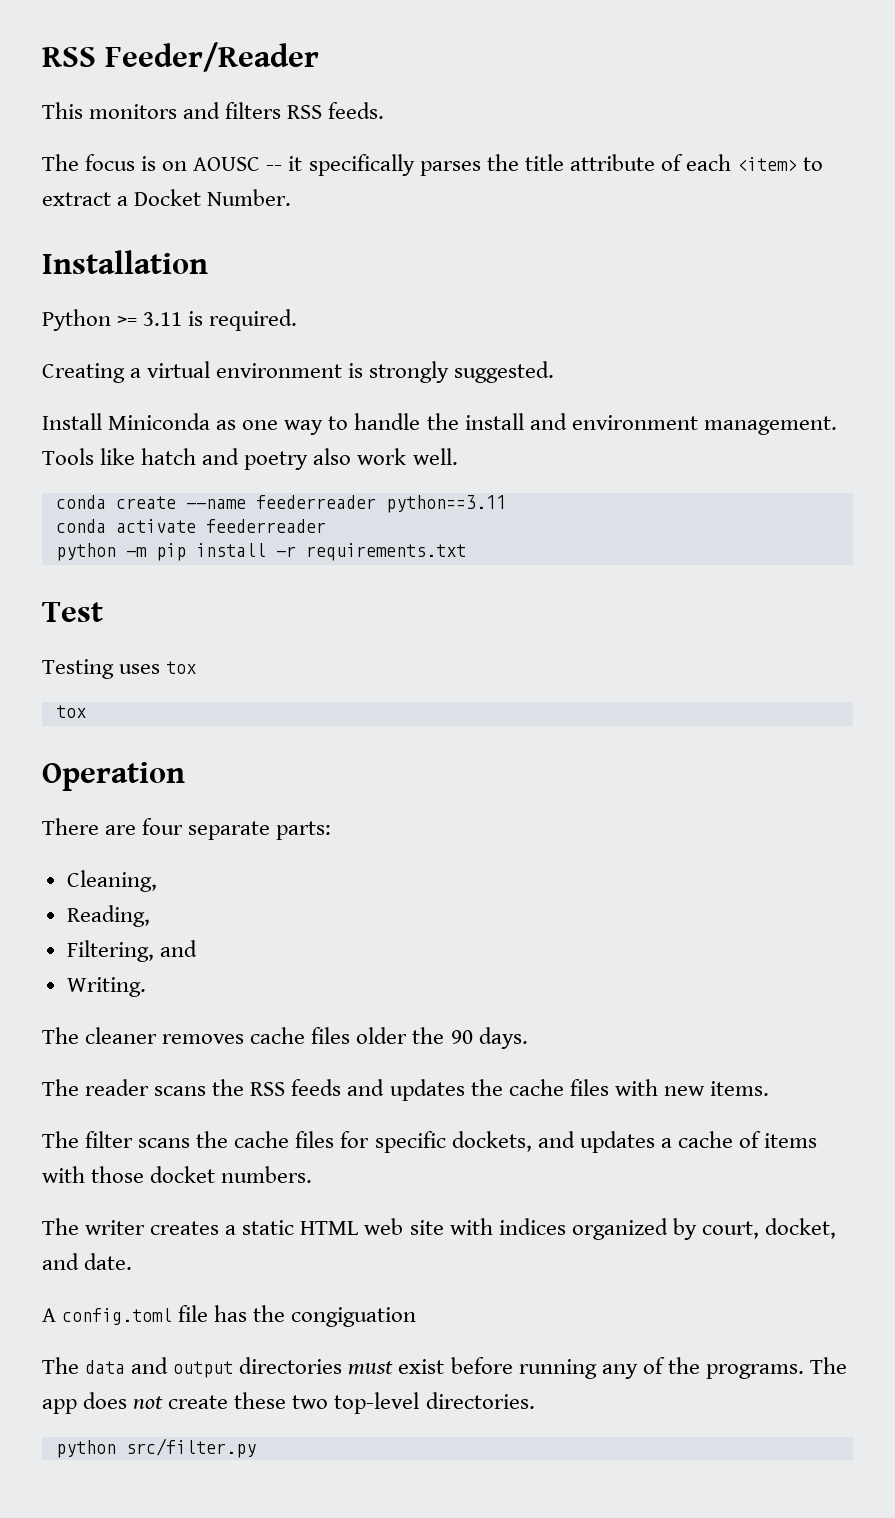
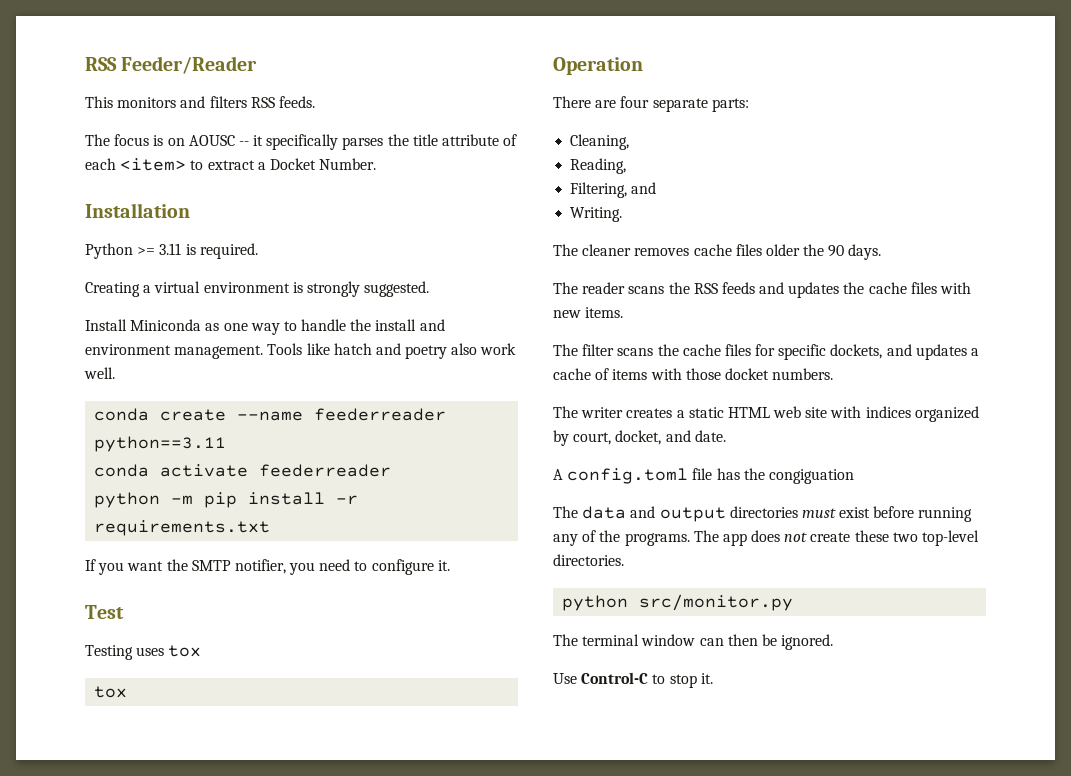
(466, 552) none -> [85,559,450,575] // If you want the SMTP notifier, you need to configure it.
[125,1438,256,1458] src/filter.py -> [639,594,794,611] [553,634,834,650] [553,672,713,688] src/monitor.py // The terminal window can then be ignored. // Use Control-C to stop it.

